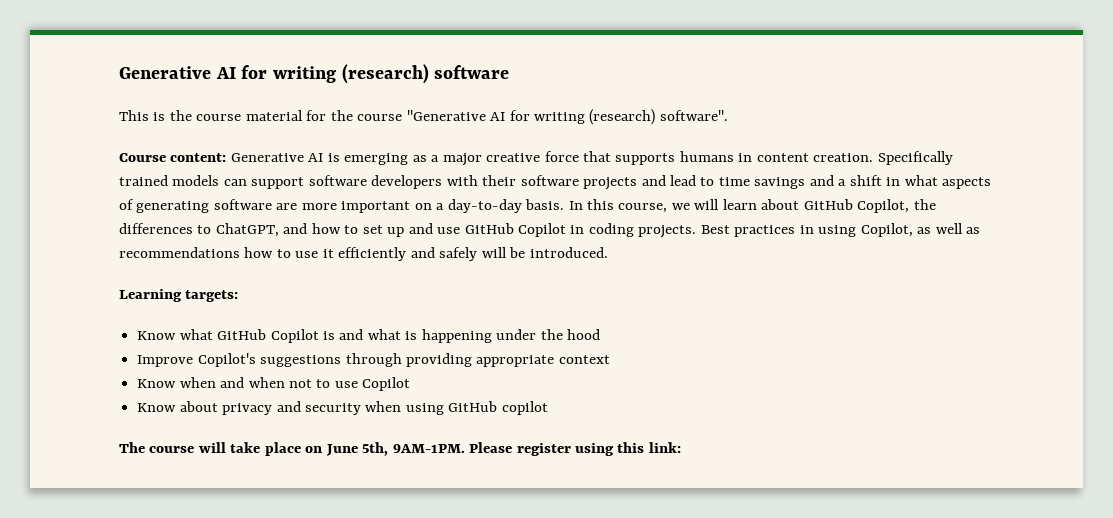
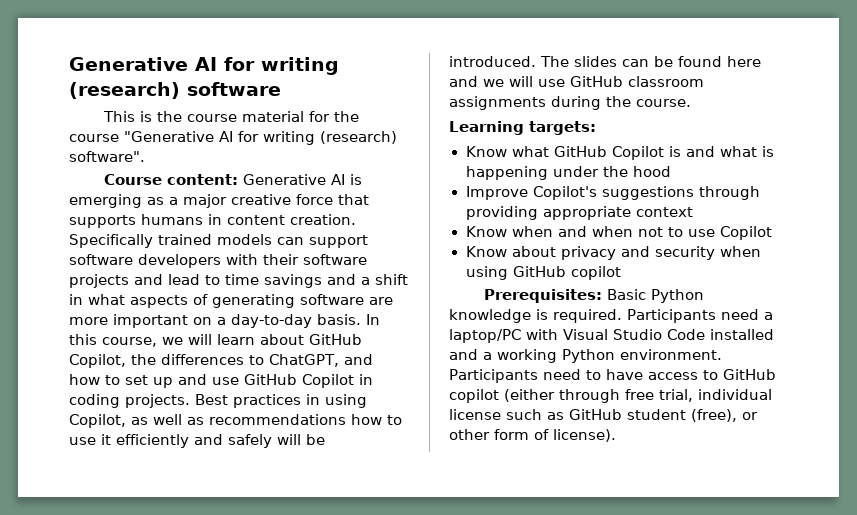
(608, 252) none -> [540,56,761,67] [449,76,704,87] [449,96,691,110] The slides can be found here and we will use GitHub classroom assignments during the course.
[119,442,681,456] The course will take place on June 5th, 9AM-1PM. Please register using this link: -> [483,289,704,303] [449,309,773,323] [449,329,774,343] [449,349,722,363] [449,369,776,383] [449,389,772,403] [449,409,758,422] [449,429,616,442] Prerequisites: Basic Python knowledge is required. Participants need a laptop/PC with Visual Studio Code installed and a working Python environment. Participants need to have access to GitHub copilot (either through free trial, individual license such as GitHub student (free), or other form of license).

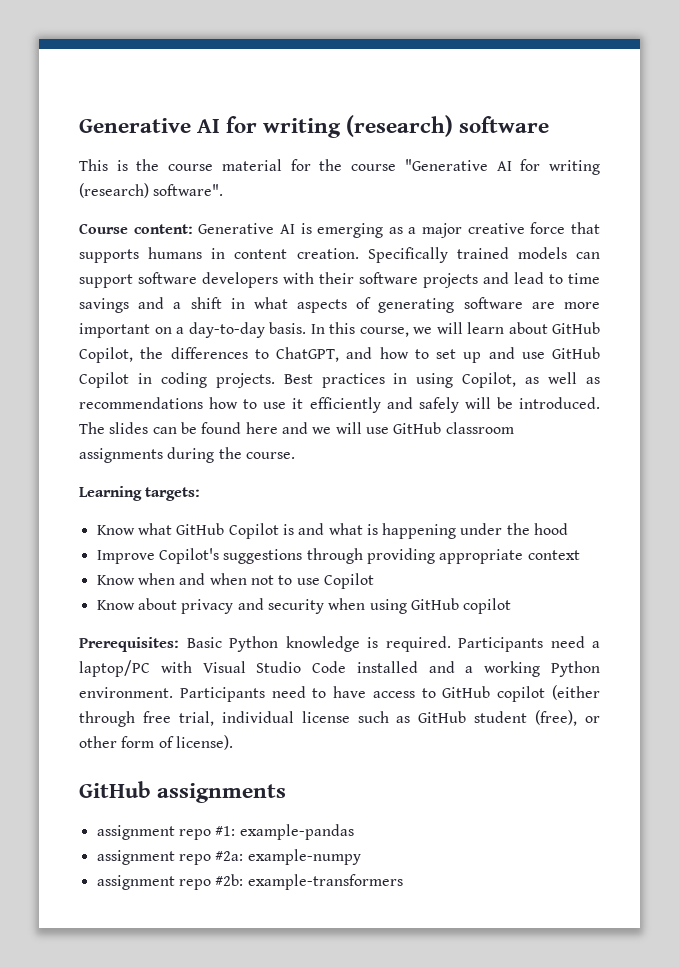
(616, 435) none -> [79,781,287,803] [96,824,354,840] [96,849,361,865] [96,874,403,890] // GitHub assignments // assignment repo #1: example-pandas // assignment repo #2a: example-numpy // assignment repo #2b: example-transformers

